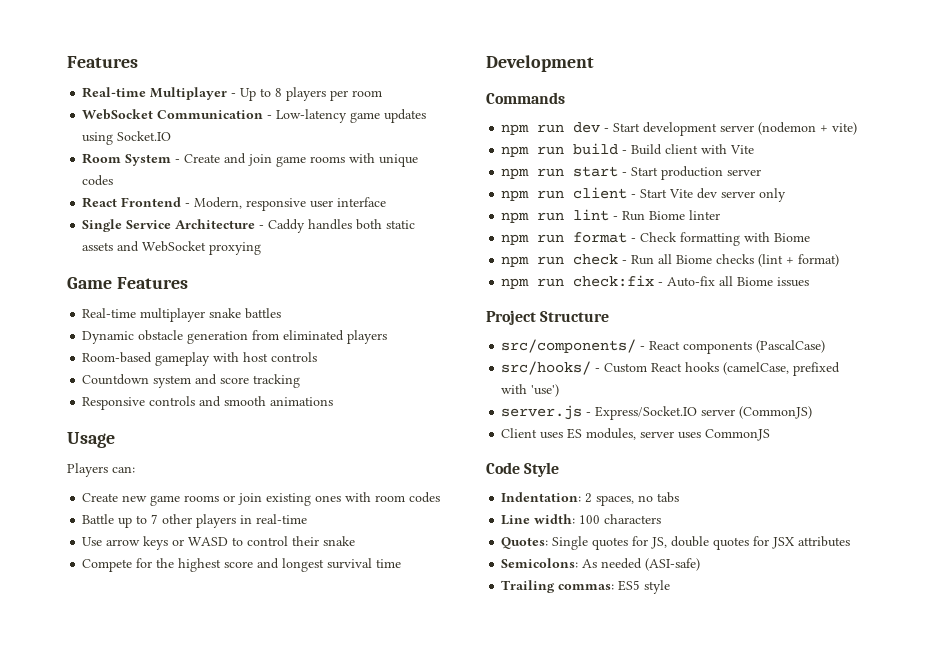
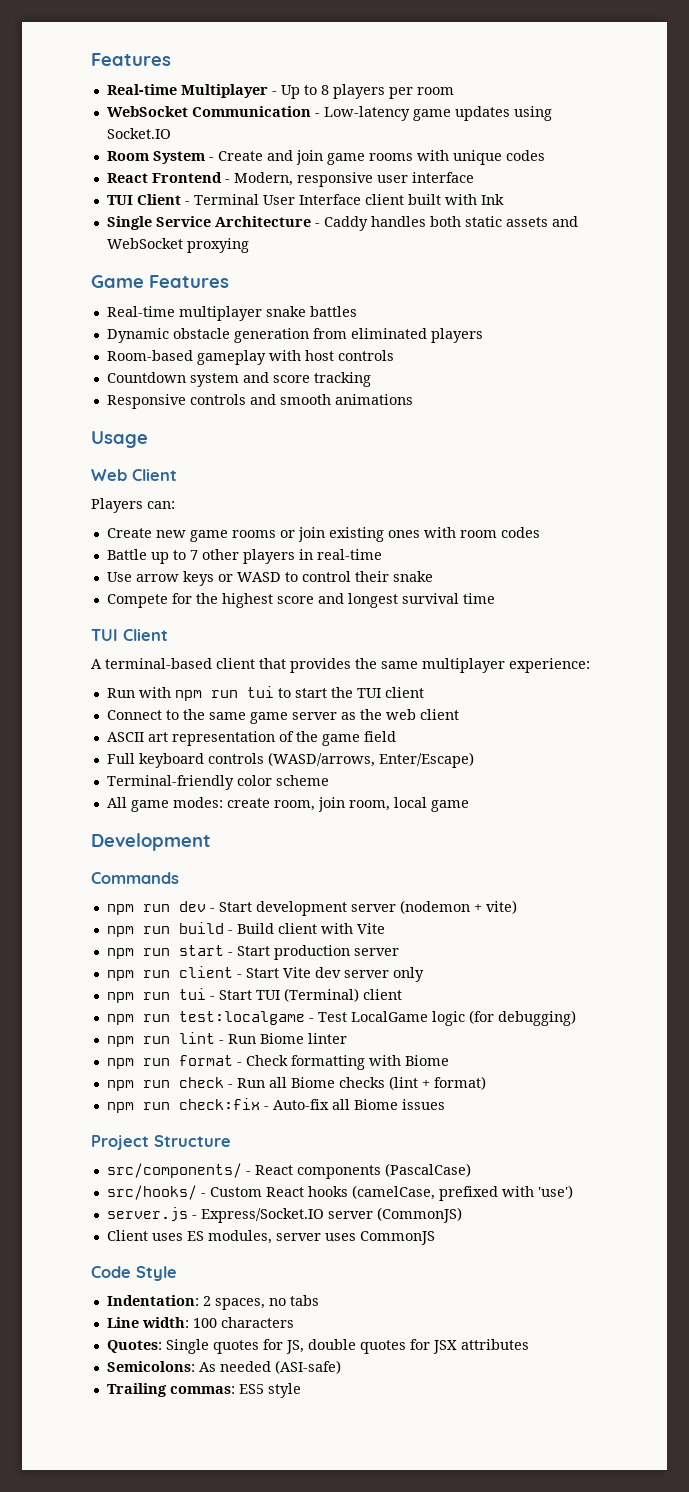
(387, 202) none -> [106,194,504,205] // TUI Client - Terminal User Interface client built with Ink
(115, 440) none -> [91,469,177,481] // Web Client
(402, 563) none -> [91,629,168,641] [91,658,590,673] [106,686,424,701] [106,709,459,724] [106,731,396,746] [106,752,474,768] [106,775,329,790] [106,797,469,812] // TUI Client // A terminal-based client that provides the same multiplayer experience: // Run with npm run tui to start the TUI client // Connect to the same game server as the web client // ASCII art representation of the game field // Full keyboard controls (WASD/arrows, Enter/Escape) // Terminal-friendly color scheme // All game modes: create room, join room, local game
(787, 195) none -> [106,988,402,1003] [106,1010,576,1026] // npm run tui - Start TUI (Terminal) client // npm run test:localgame - Test LocalGame logic (for debugging)

